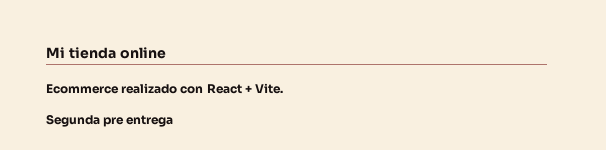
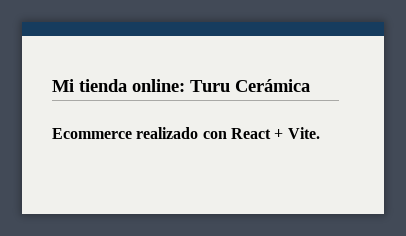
[119,47,166,59] online -> [132,79,310,92] online: Turu Cerámica
[46,114,174,127] // Segunda pre entrega -> (320, 133) none

